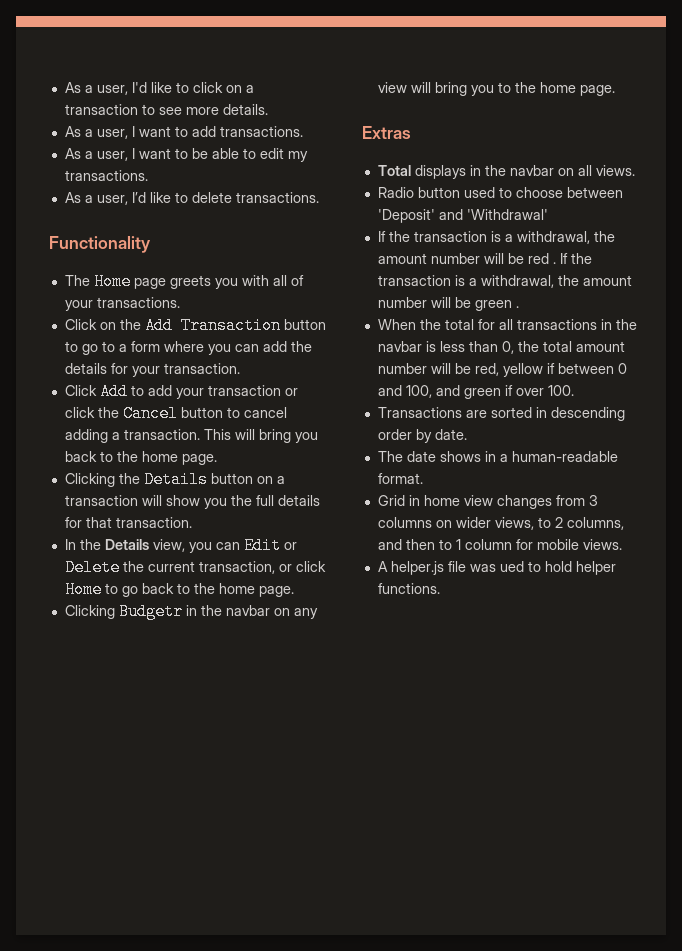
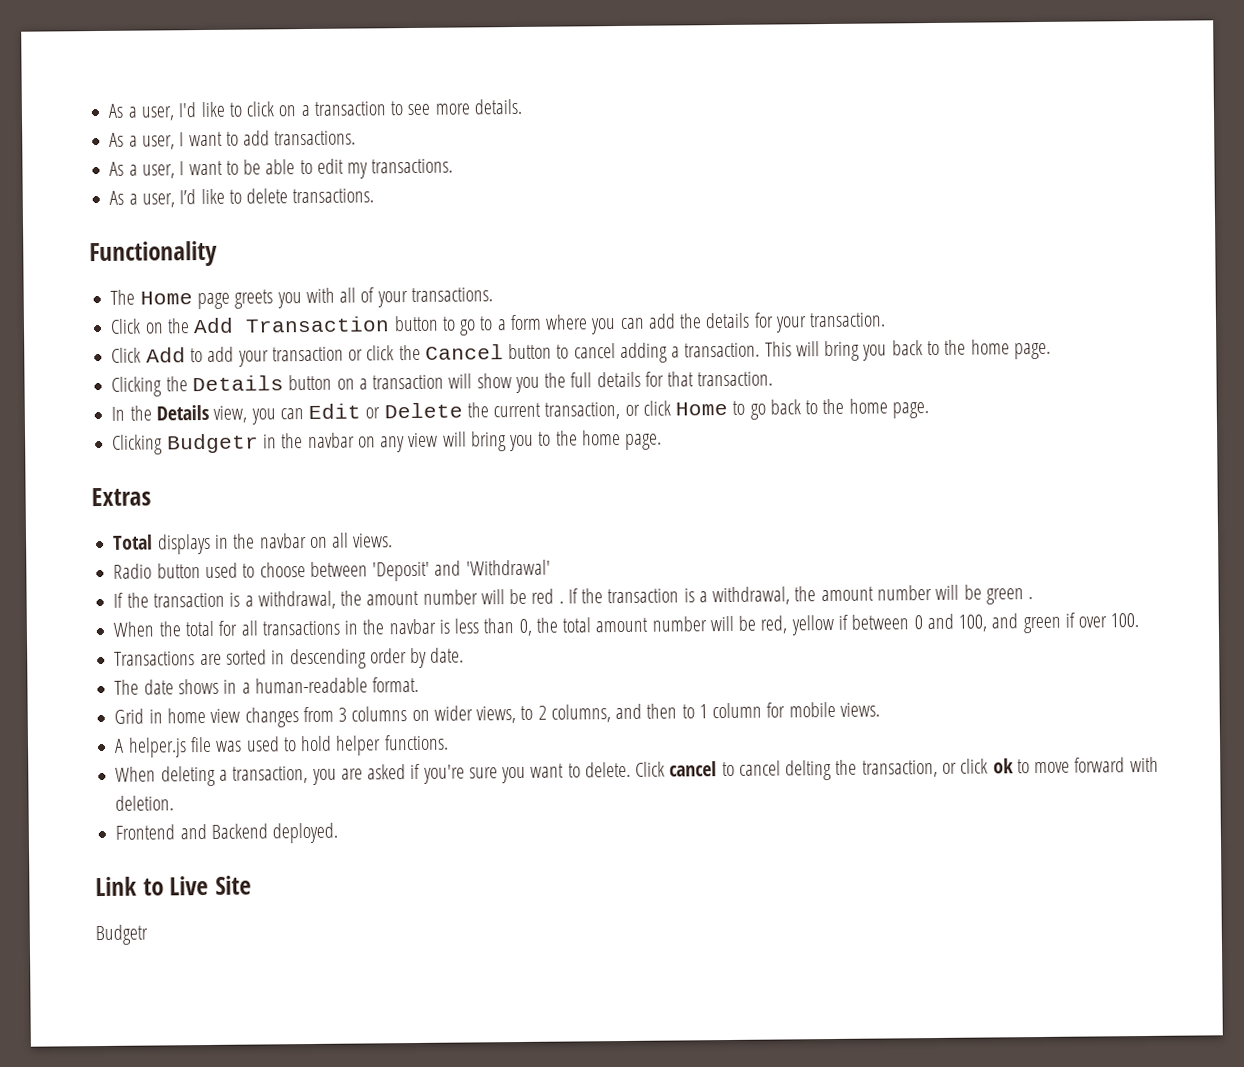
[499,561,524,572] ued -> [245,736,280,752] used
(440, 588) none -> [115,756,1159,787] [115,795,175,811] [115,822,339,844] [95,875,252,897] [95,924,148,946] // When deleting a transaction, you are asked if you're sure you want to delete. Click cancel to cancel delting the transaction, or click ok to move forward with deletion. // Frontend and Backend deployed. // Link to Live Site // Budgetr

